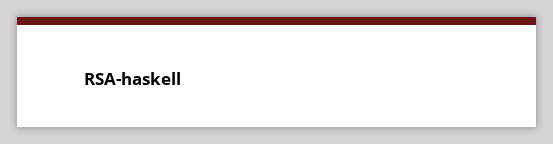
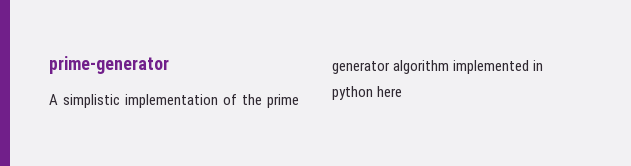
[84,72,181,85] RSA-haskell -> [49,56,169,74] [49,94,299,108] [332,60,544,74] [332,86,403,100] prime-generator // A simplistic implementation of the prime generator algorithm implemented in python here

